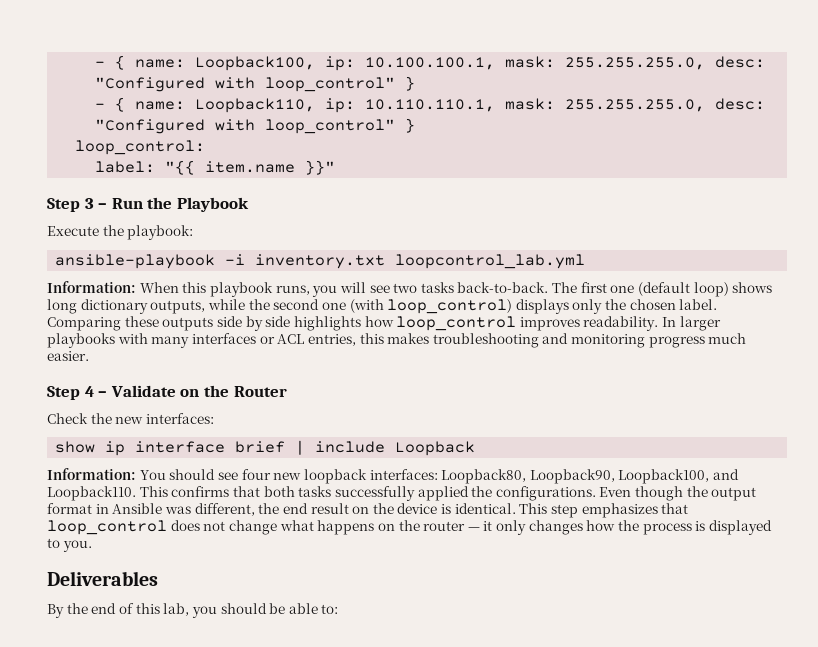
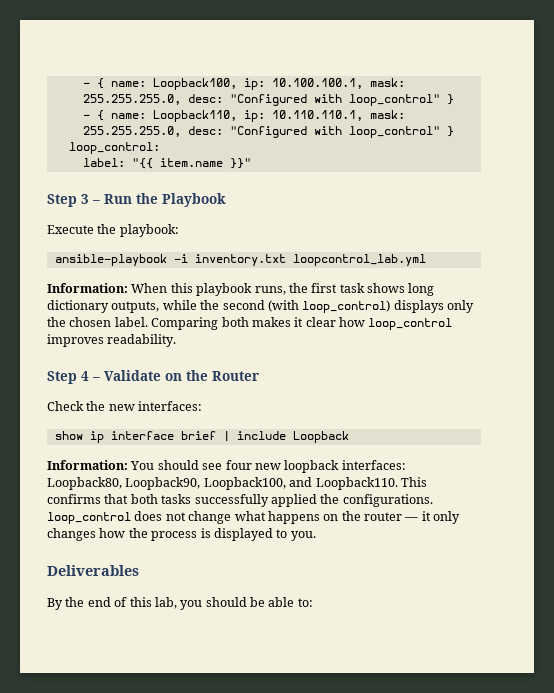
[312,282,729,297] you will see two tasks back-to-back. The first one (default loop) -> [288,283,365,293] the first task
[321,302,346,310] one -> (265, 305) none
[124,316,721,331] [47,333,747,348] [47,351,89,361] these outputs side by side highlights how loop_control improves readability. In larger playbooks with many interfaces or ACL entries, this makes troubleshooting and monitoring progress much easier. -> [221,317,453,330] [47,334,177,347] both makes it clear how loop_control improves readability.
[599,486,757,501] [47,503,689,518] Even though the output format in Ansible was different, the end result on the device is identical. This step emphasizes that -> (433, 500) none

